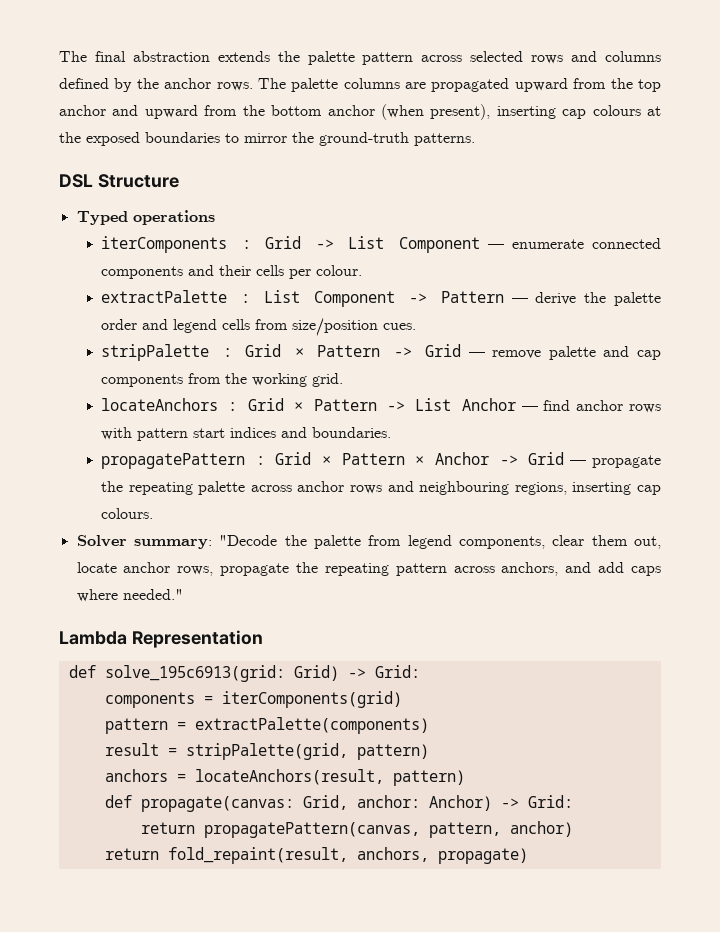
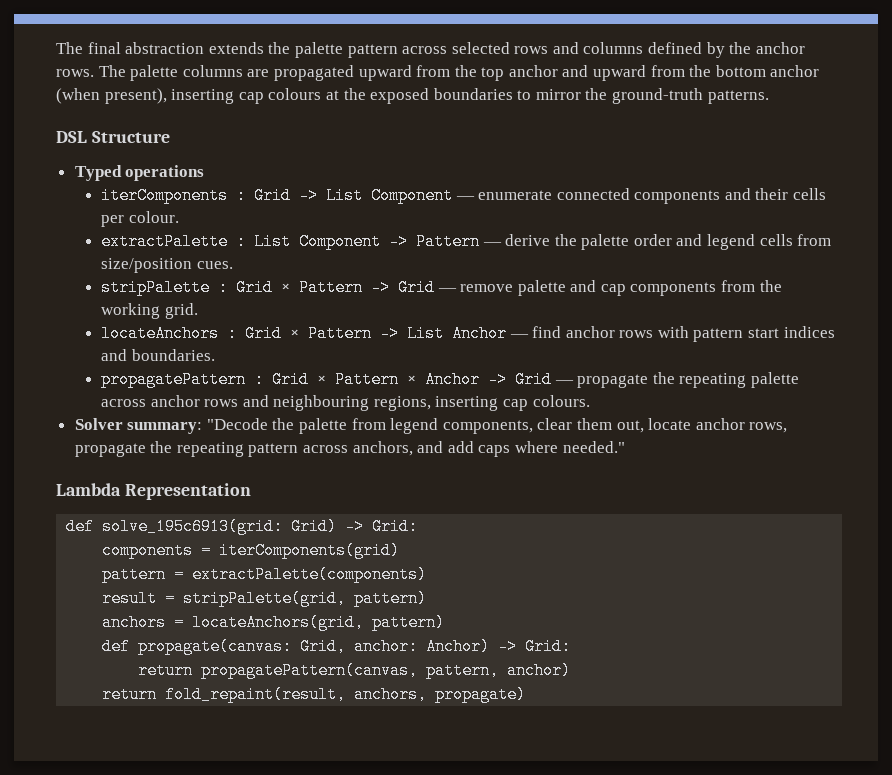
[194,769,384,785] locateAnchors(result, -> [192,614,365,631] locateAnchors(grid,

